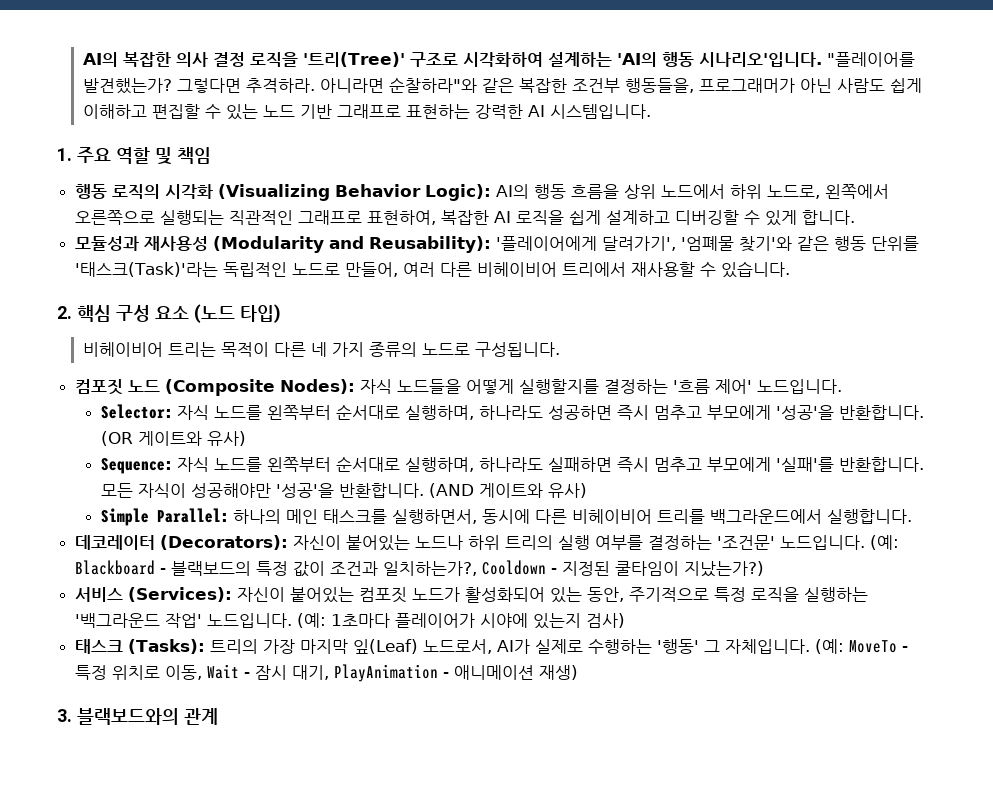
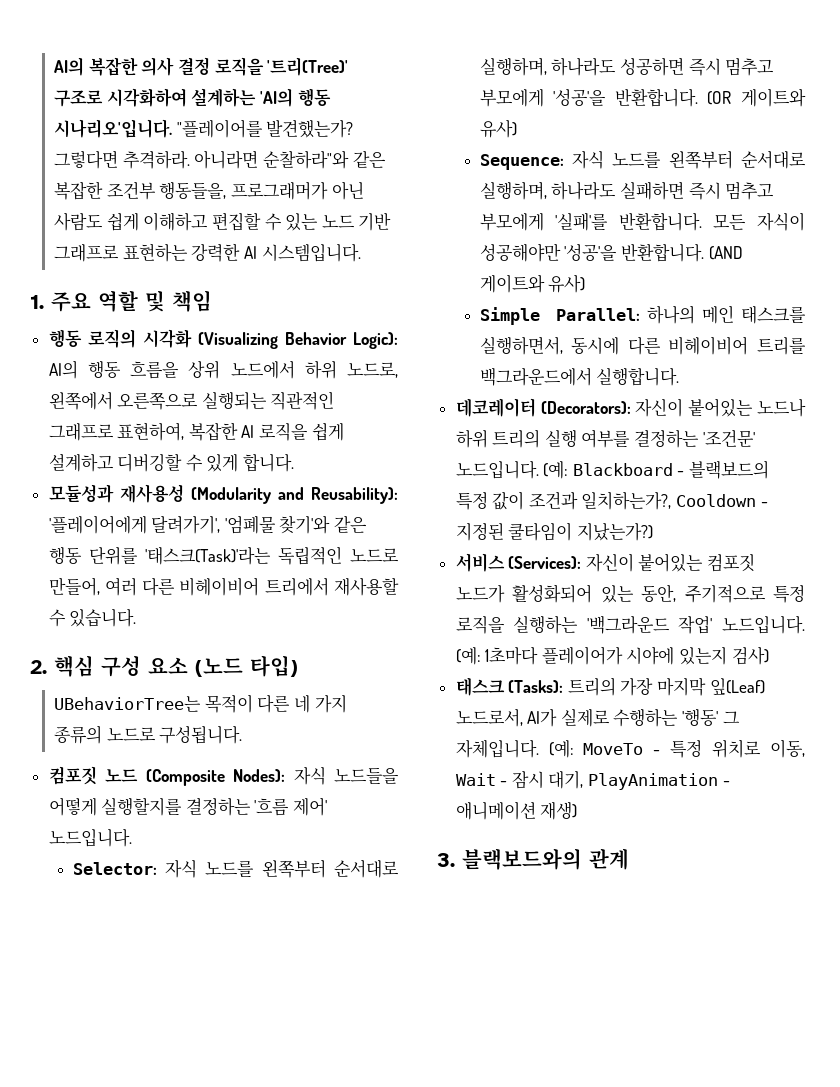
[82,342,216,357] 비헤이비어 트리는 -> [54,696,202,712] UBehaviorTree는

